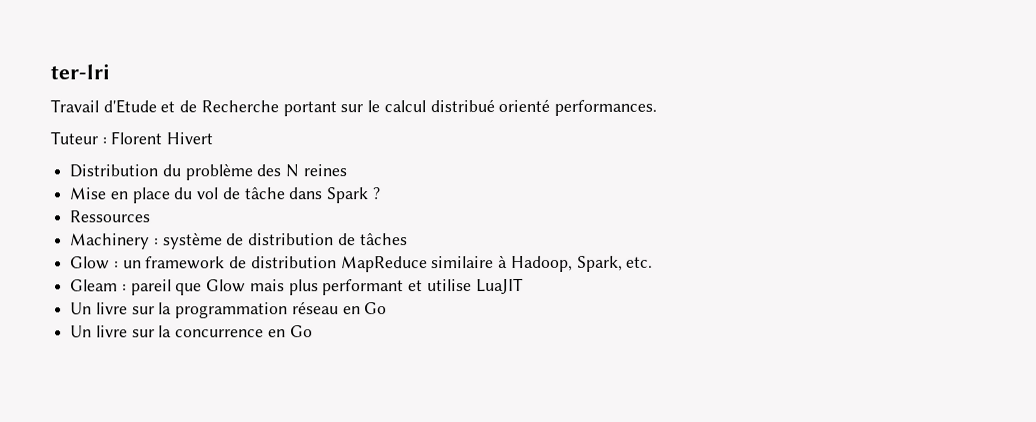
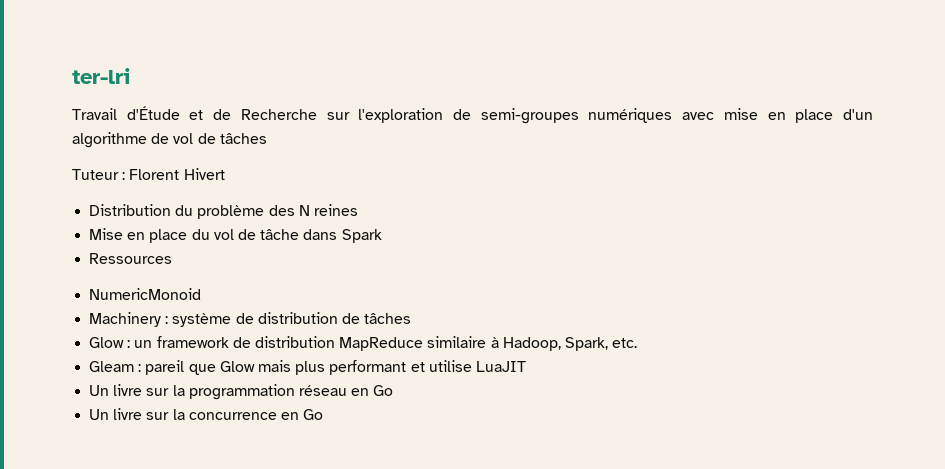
[102,99,157,114] d'Etude -> [126,106,180,120] d'Étude
[282,98,657,117] portant sur le calcul distribué orienté performances. -> [326,108,873,124] [72,132,267,148] sur l'exploration de semi-groupes numériques avec mise en place d'un algorithme de vol de tâches
[371,187,380,200] ? -> (382, 236) none
(152, 216) none -> [89,288,202,300] // NumericMonoid

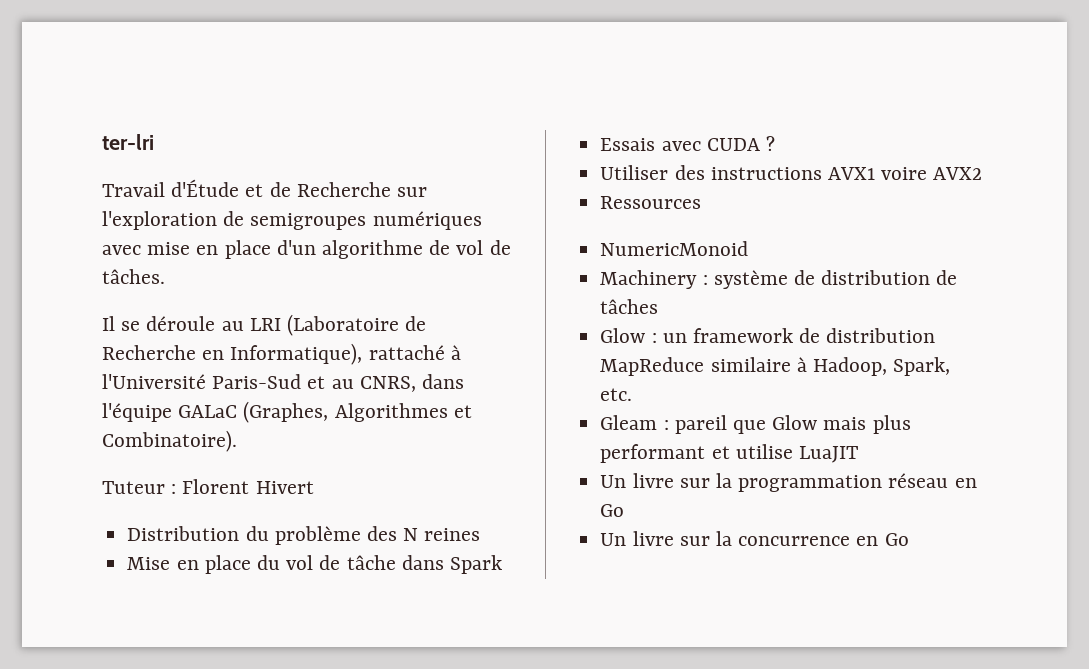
[480,108,579,124] semi-groupes -> [250,213,367,230] semigroupes
[219,133,267,144] tâches -> [102,269,165,284] [102,314,427,336] [102,343,461,365] [102,374,465,392] [102,401,472,423] [102,430,237,452] tâches. // Il se déroule au LRI (Laboratoire de Recherche en Informatique), rattaché à l'Université Paris-Sud et au CNRS, dans l'équipe GALaC (Graphes, Algorithmes et Combinatoire).
(382, 236) none -> [600,136,775,151] [600,165,983,180] // Essais avec CUDA ? // Utiliser des instructions AVX1 voire AVX2

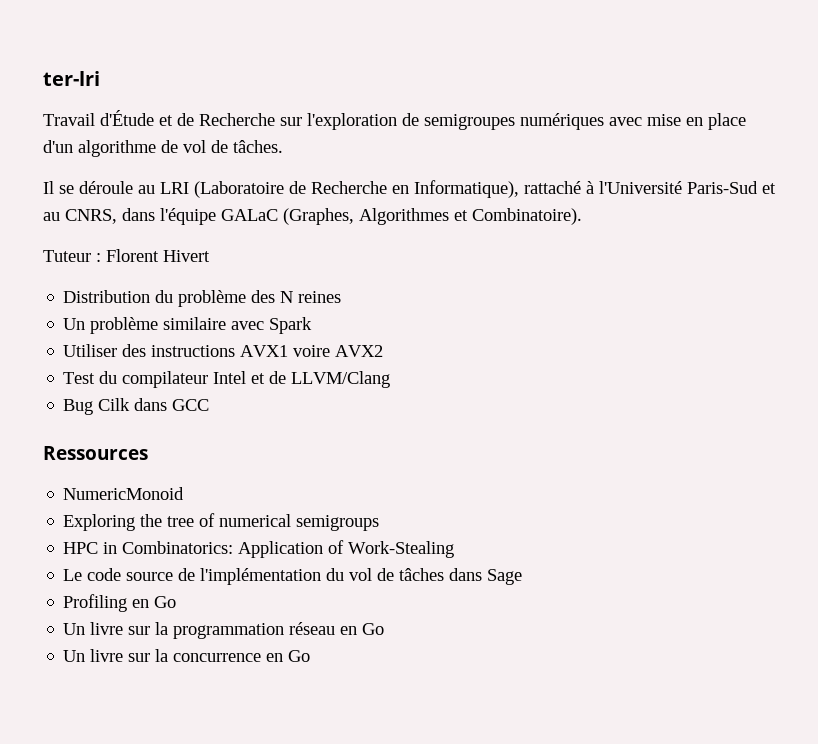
[127,555,502,574] [600,136,775,151] Mise en place du vol de tâche dans Spark // Essais avec CUDA ? -> [63,317,313,334] Un problème similaire avec Spark
[600,196,702,209] [600,241,749,256] [600,270,958,289] [600,299,659,314] [600,328,936,343] [600,357,951,376] [600,388,633,401] [600,415,911,434] [600,444,858,463] Ressources // NumericMonoid // Machinery : système de distribution de tâches // Glow : un framework de distribution MapReduce similaire à Hadoop, Spark, etc. // Gleam : pareil que Glow mais plus performant et utilise LuaJIT -> [63,371,391,388] [63,398,210,415] [43,446,148,460] [63,487,185,500] [63,513,380,531] [63,540,455,558] [63,568,523,585] [63,594,177,612] Test du compilateur Intel et de LLVM/Clang // Bug Cilk dans GCC // Ressources // NumericMonoid // Exploring the tree of numerical semigroups // HPC in Combinatorics: Application of Work-Stealing // Le code source de l'implémentation du vol de tâches dans Sage // Profiling en Go

